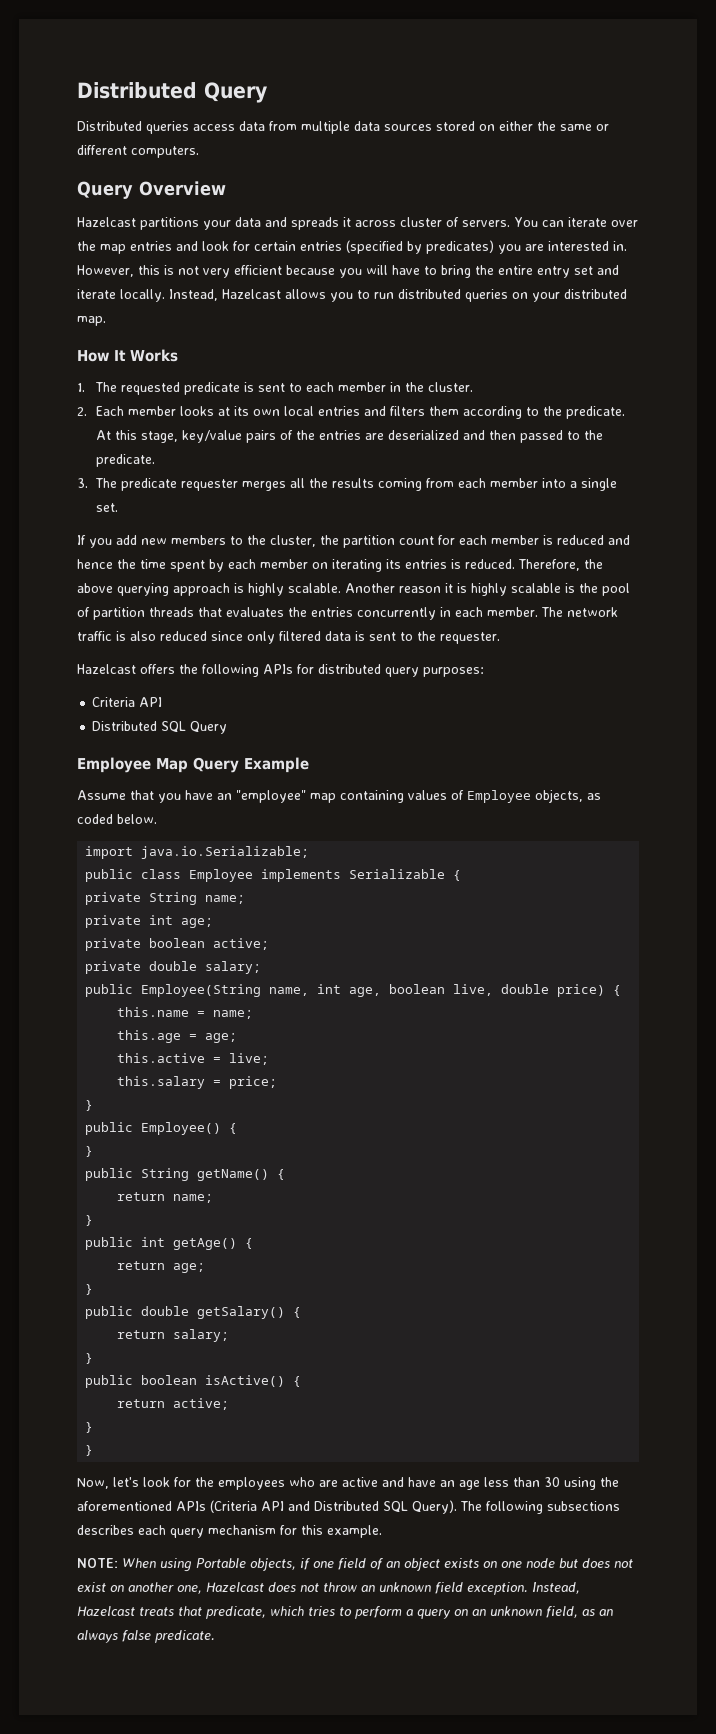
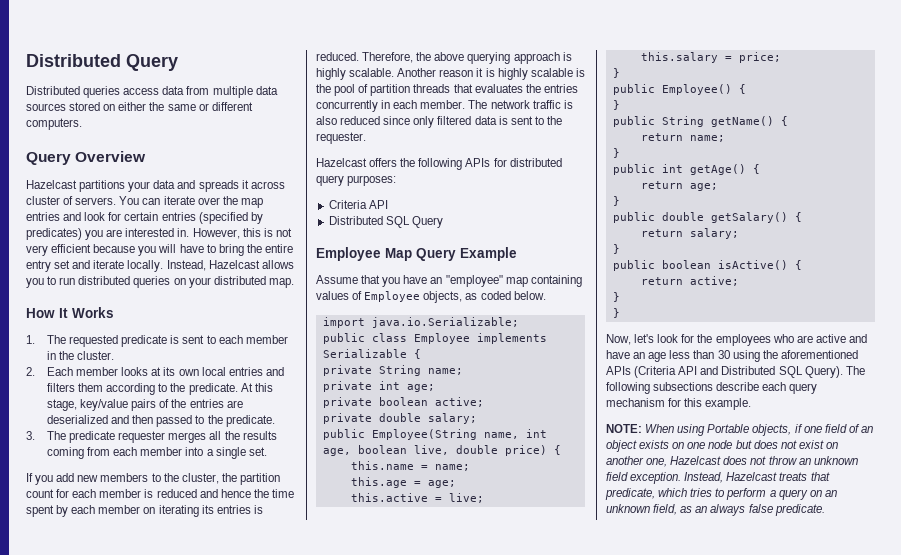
[77,1525,134,1535] describes -> [716,382,760,391] describe

